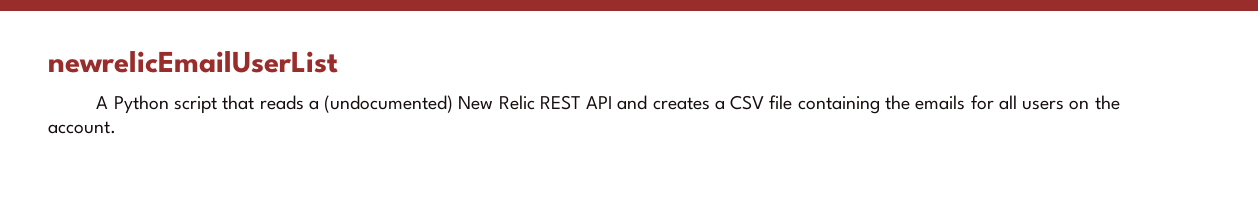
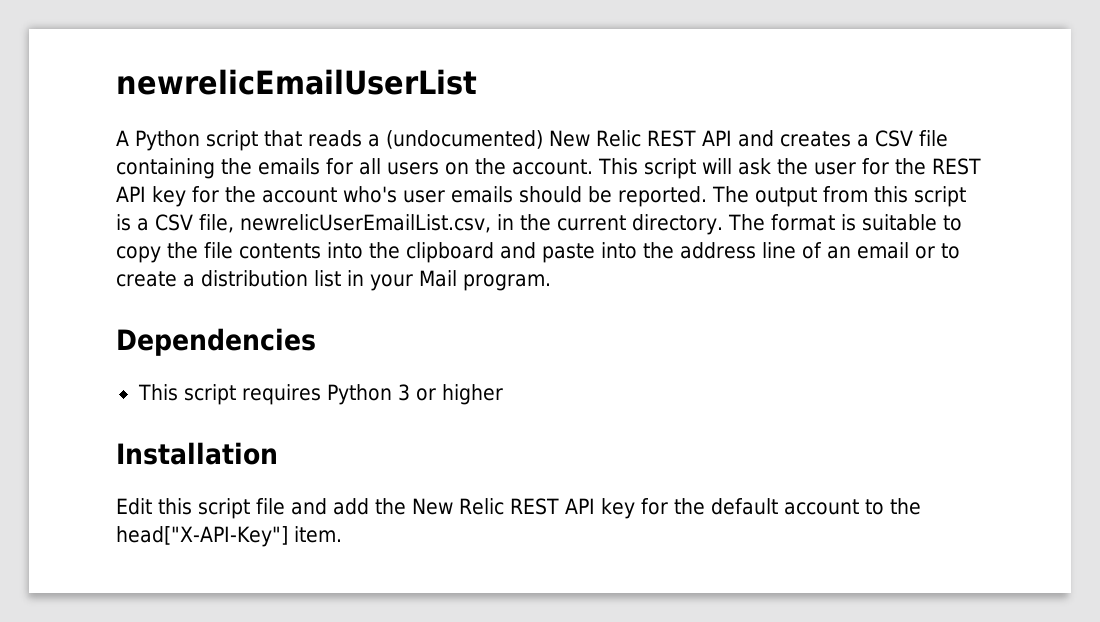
(116, 127) none -> [598,158,981,179] [116,186,966,207] [116,214,962,235] [116,242,960,263] [116,270,551,291] [116,328,316,356] [137,384,503,405] [116,442,278,465] [116,498,921,519] [116,526,342,547] This script will ask the user for the REST API key for the account who's user emails should be reported. The output from this script is a CSV file, newrelicUserEmailList.csv, in the current directory. The format is suitable to copy the file contents into the clipboard and paste into the address line of an email or to create a distribution list in your Mail program. // Dependencies // This script requires Python 3 or higher // Installation // Edit this script file and add the New Relic REST API key for the default account to the head["X-API-Key"] item.

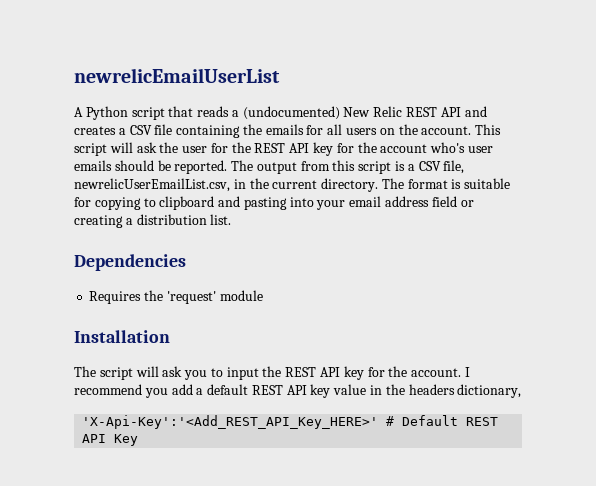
[942,215,962,231] [116,242,960,263] [116,270,551,291] [116,328,316,356] [137,384,503,405] [116,442,278,465] [116,498,921,519] [116,526,342,547] to copy the file contents into the clipboard and paste into the address line of an email or to create a distribution list in your Mail program. // Dependencies // This script requires Python 3 or higher // Installation // Edit this script file and add the New Relic REST API key for the default account to the head["X-API-Key"] item. -> [74,196,474,210] [74,214,232,228] [74,254,186,271] [89,290,263,304] [74,330,170,343] [74,366,470,380] [74,384,522,398] [82,415,499,429] [82,434,139,446] for copying to clipboard and pasting into your email address field or creating a distribution list. // Dependencies // Requires the 'request' module // Installation // The script will ask you to input the REST API key for the account. I recommend you add a default REST API key value in the headers dictionary, // 'X-Api-Key':'<Add_REST_API_Key_HERE>' # Default REST API Key

